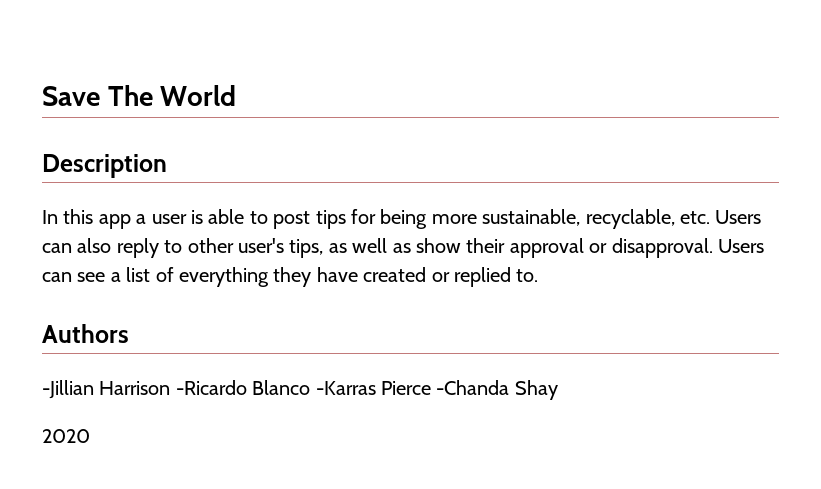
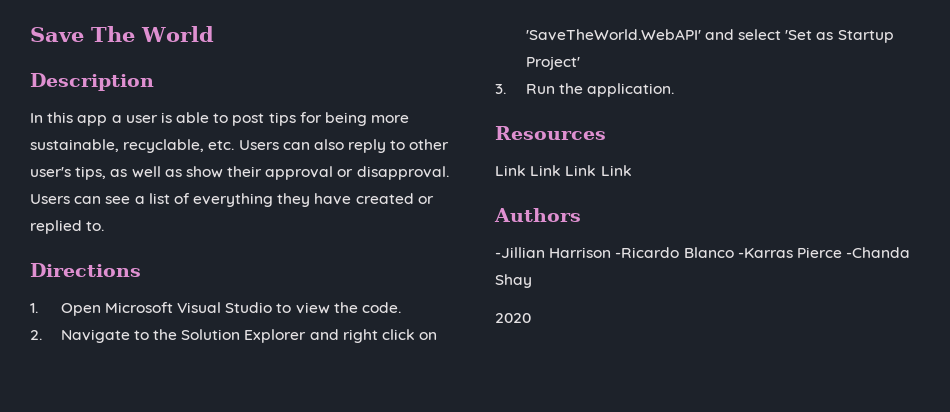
(539, 275) none -> [30,263,141,277] [30,302,402,316] [30,329,438,343] [525,29,894,43] [525,56,580,70] [495,83,675,97] [495,126,606,140] [495,165,632,176] // Directions // 1. Open Microsoft Visual Studio to view the code. // 2. Navigate to the Solution Explorer and right click on 'SaveTheWorld.WebAPI' and select 'Set as Startup Project' // 3. Run the application. // Resources // Link Link Link Link

